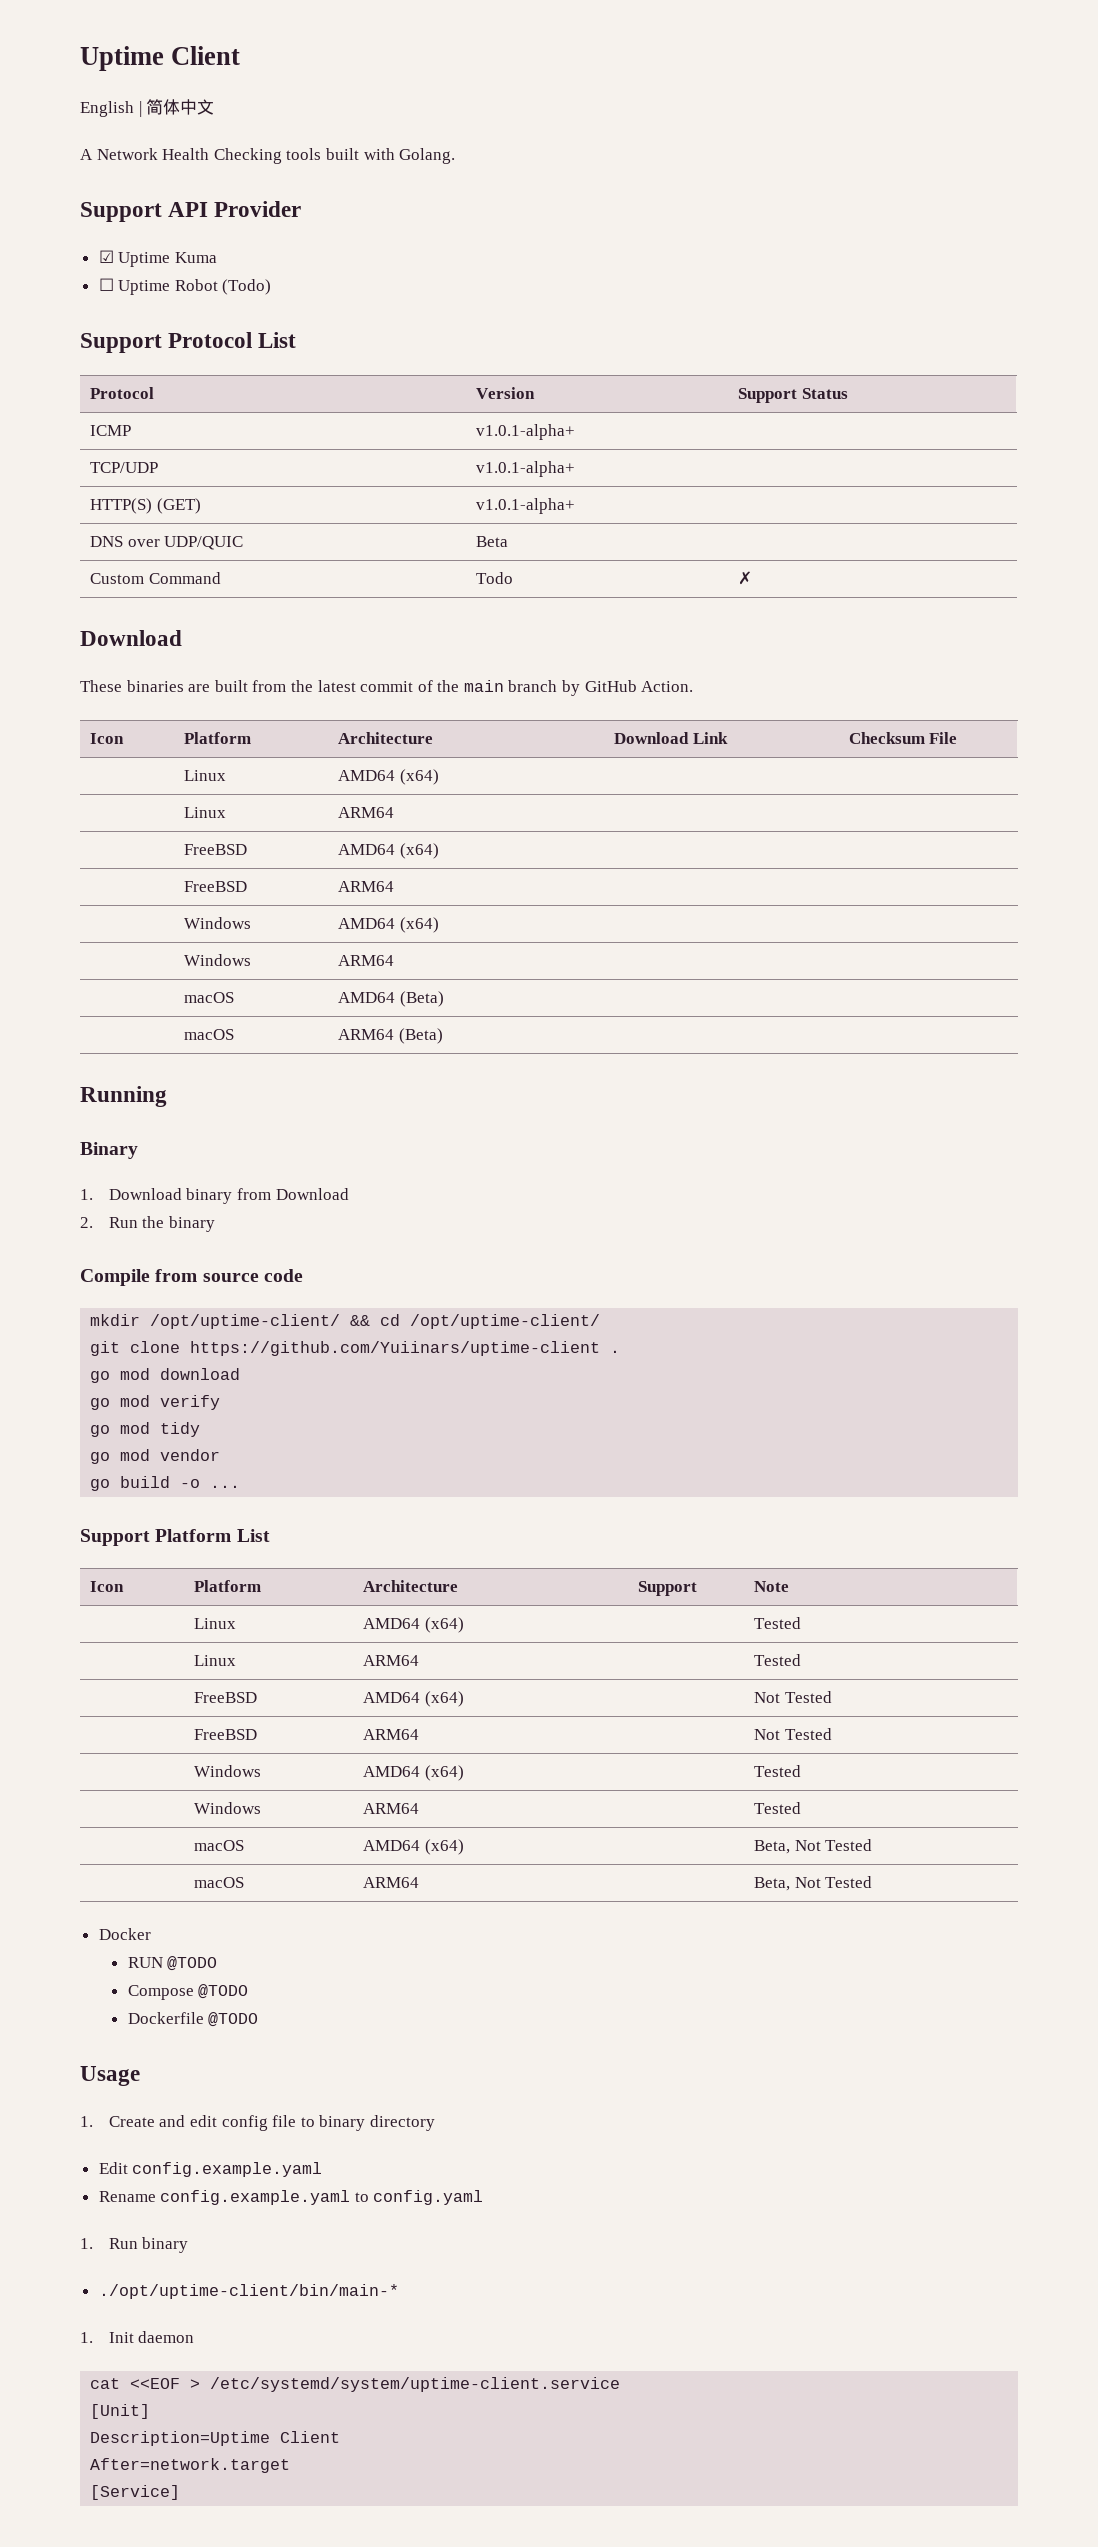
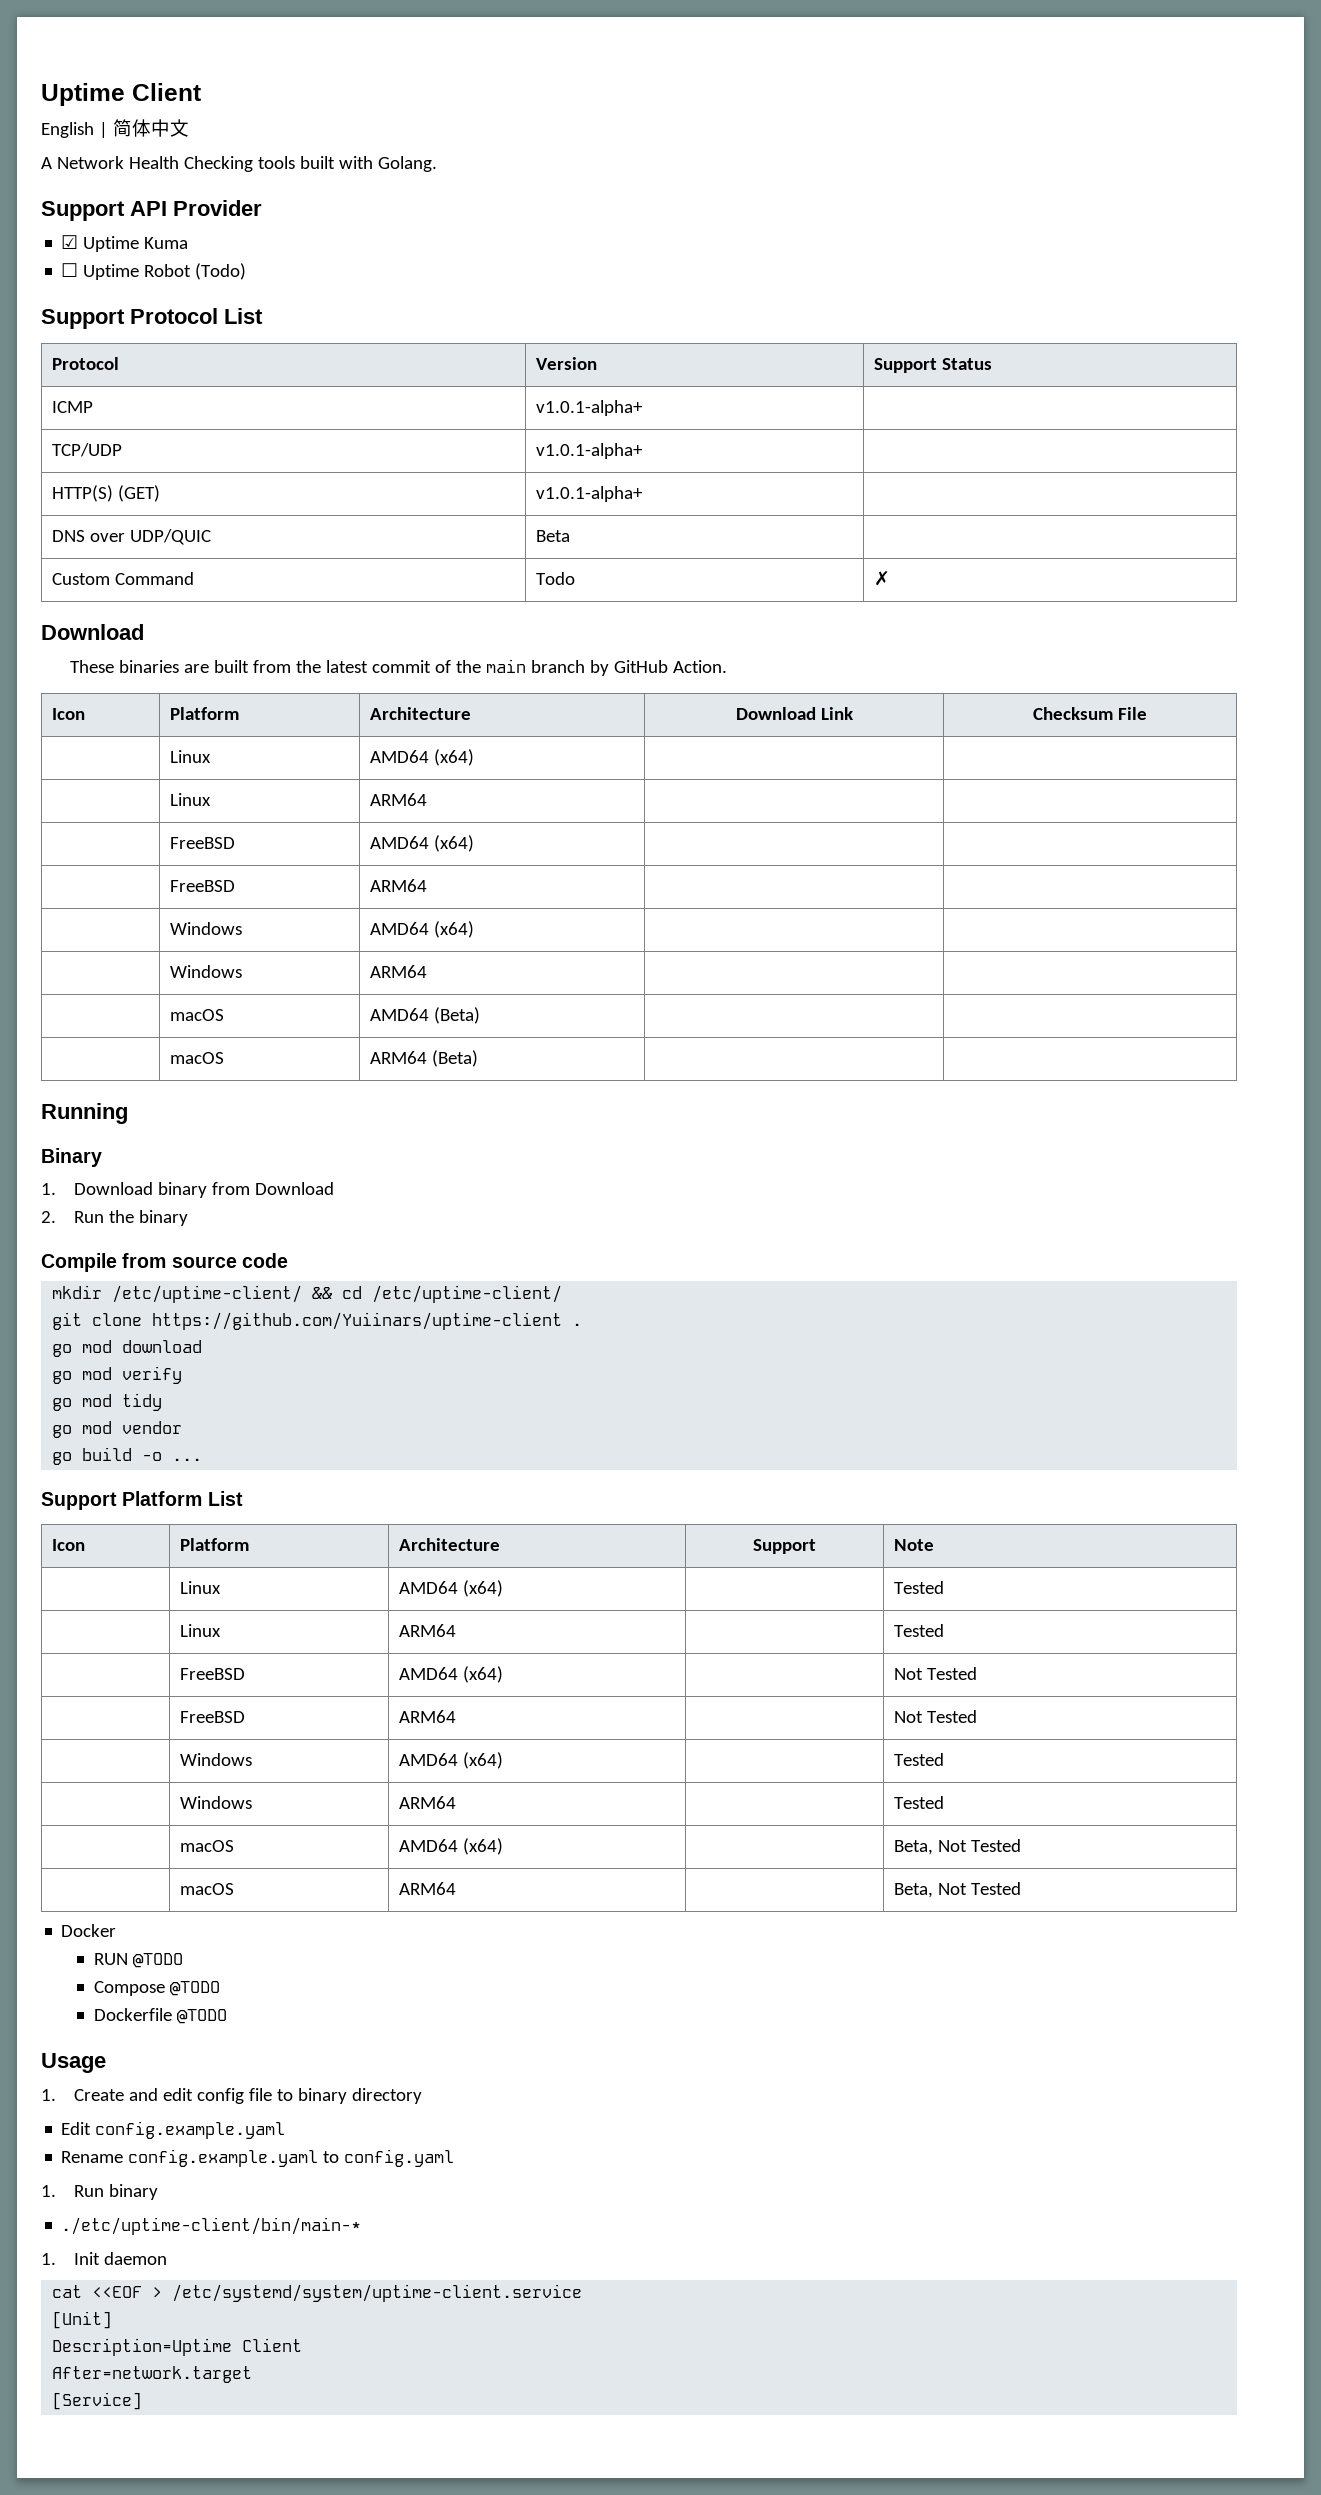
[150,1314,341,1329] /opt/uptime-client/ -> [112,1285,303,1303] /etc/uptime-client/
[410,1314,601,1329] /opt/uptime-client/ -> [372,1285,563,1303] /etc/uptime-client/
[98,2284,399,2299] ./opt/uptime-client/bin/main-* -> [61,2217,362,2235] ./etc/uptime-client/bin/main-*

